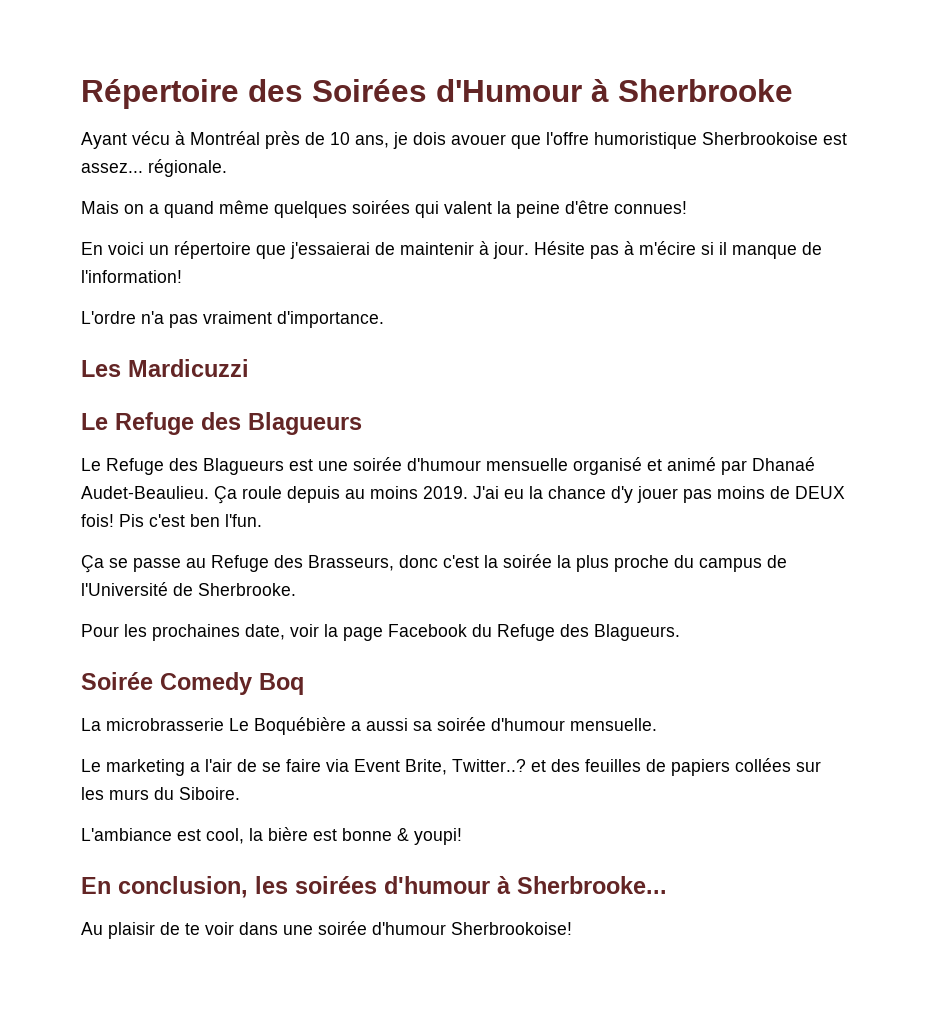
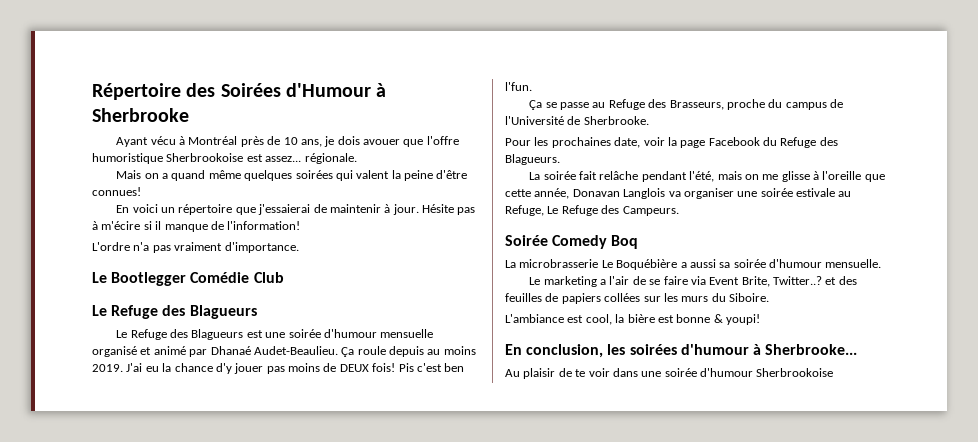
[81,359,249,377] Les Mardicuzzi -> [92,272,284,286] Le Bootlegger Comédie Club
[399,554,609,572] donc c'est la soirée la plus -> (724, 105) none
(680, 632) none -> [529,171,885,182] [505,188,852,199] [505,205,679,216] // La soirée fait relâche pendant l'été, mais on me glisse à l'oreille que cette année, Donavan Langlois va organiser une soirée estivale au Refuge, Le Refuge des Campeurs.
[451,922,572,935] Sherbrookoise! -> [756,368,834,377] Sherbrookoise

